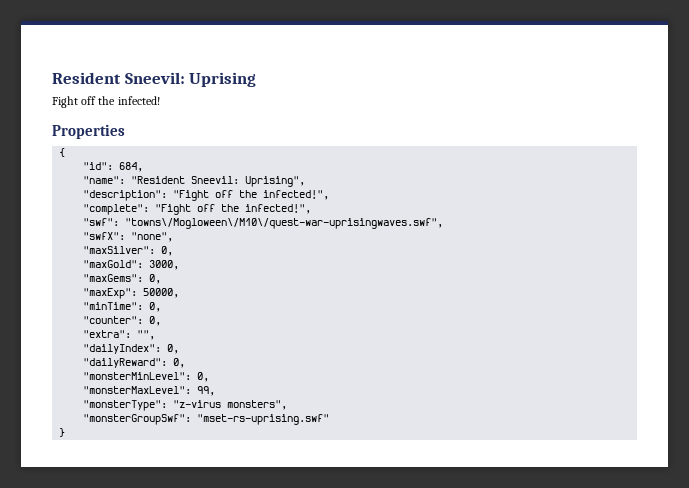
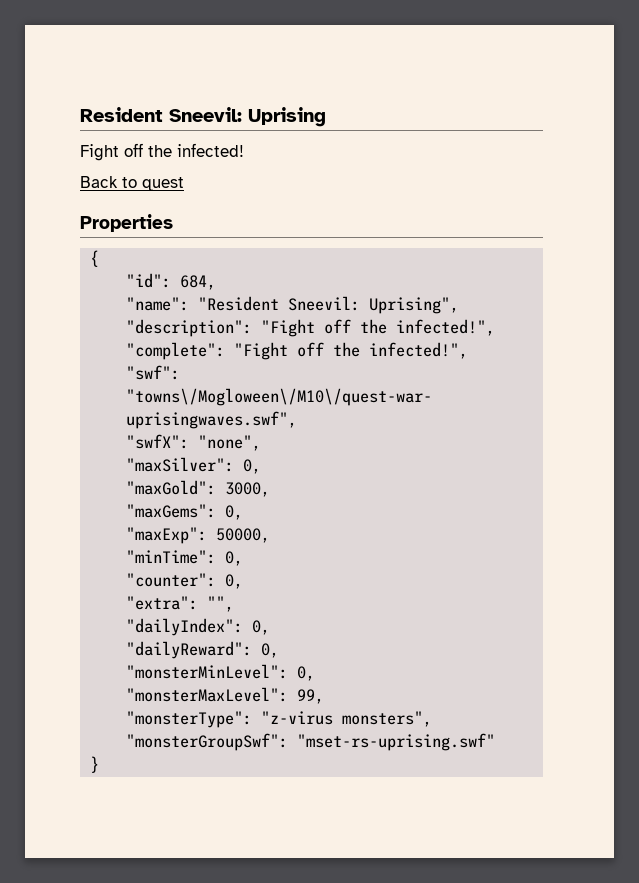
(160, 100) none -> [80,176,184,191] // Back to quest

